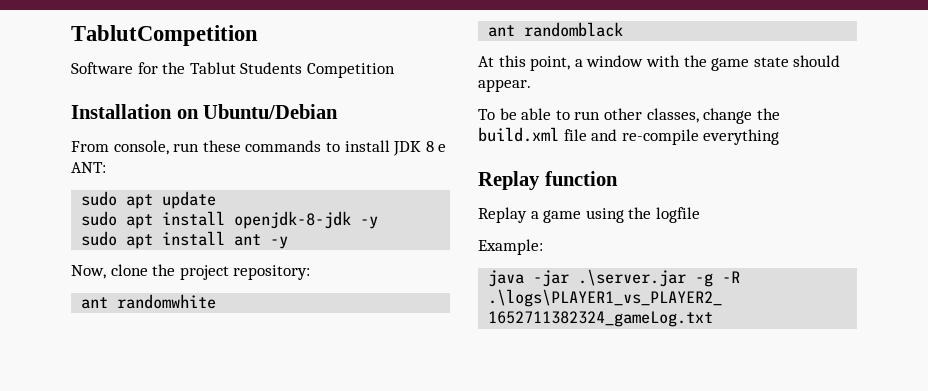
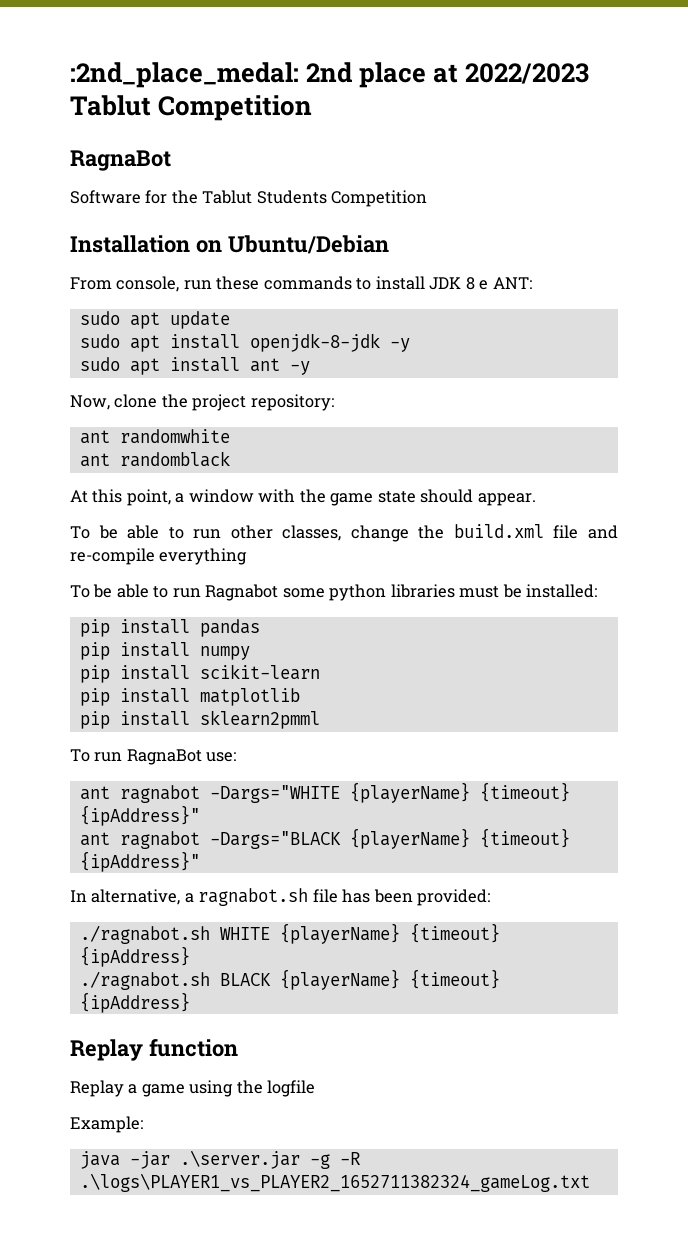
[71,25,258,46] TablutCompetition -> [70,62,590,88] [70,95,313,121] [70,150,171,171] :2nd_place_medal: 2nd place at 2022/2023 Tablut Competition // RagnaBot
(780, 137) none -> [70,584,598,601] [79,619,260,637] [79,642,250,660] [79,664,320,683] [79,688,300,706] [79,710,320,729] [70,749,237,765] [79,782,570,803] [79,805,200,826] [79,828,570,849] [79,851,200,872] [70,888,491,906] [79,923,500,944] [79,946,190,967] [79,969,500,990] [79,992,190,1013] // To be able to run Ragnabot some python libraries must be installed: // pip install pandas // pip install numpy // pip install scikit-learn // pip install matplotlib // pip install sklearn2pmml // To run RagnaBot use: // ant ragnabot -Dargs="WHITE {playerName} {timeout} {ipAddress}" // ant ragnabot -Dargs="BLACK {playerName} {timeout} {ipAddress}" // In alternative, a ragnabot.sh file has been provided: // ./ragnabot.sh WHITE {playerName} {timeout} {ipAddress} // ./ragnabot.sh BLACK {playerName} {timeout} {ipAddress}

